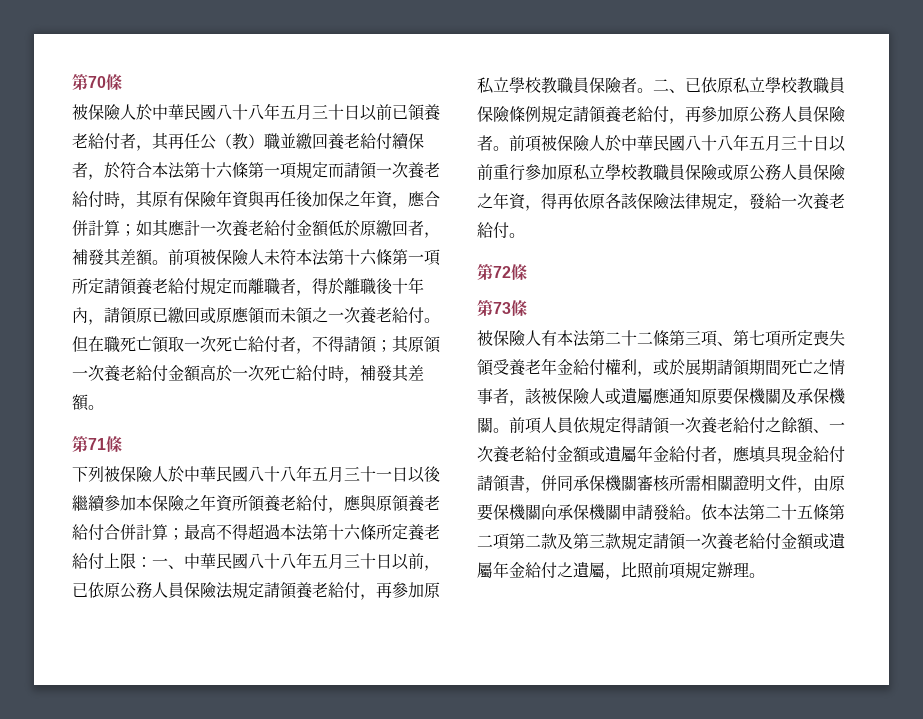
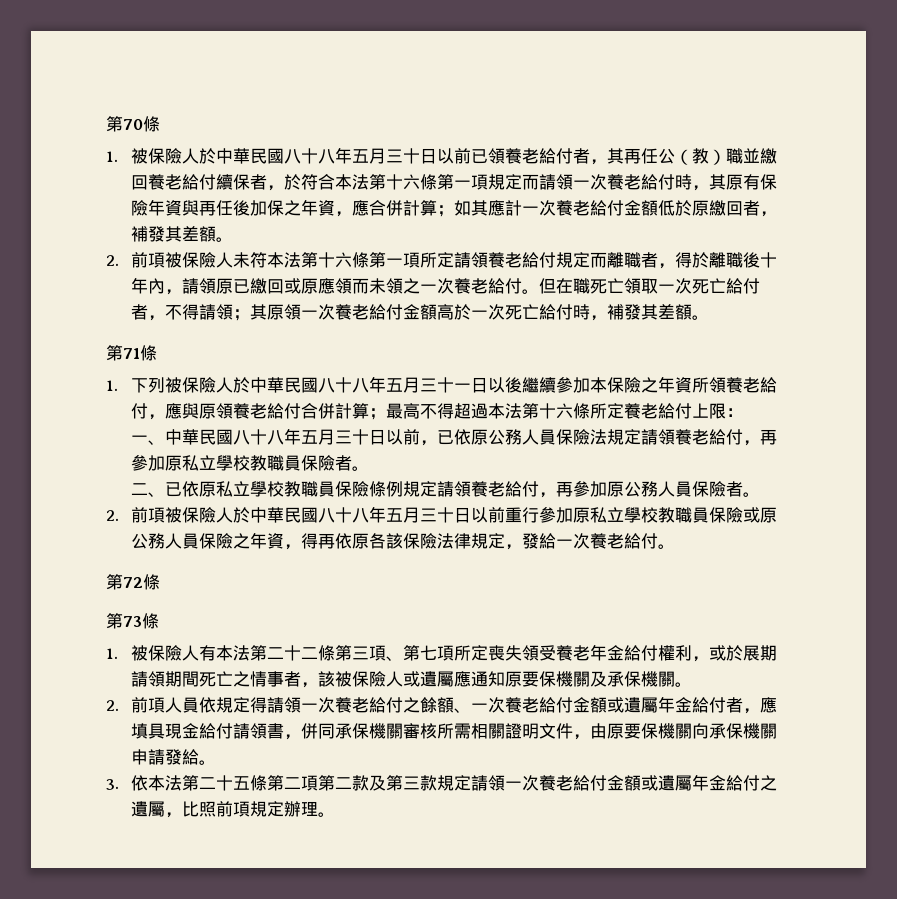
(122, 81) none -> [106,151,118,162] 1.
(168, 262) none -> [106,255,119,266] // 2.
(122, 443) none -> [106,380,118,391] 1.
(152, 562) none -> (743, 412) //
(653, 90) none -> (369, 468) //
(509, 148) none -> [106,510,119,521] // 2.
(527, 307) none -> [106,648,118,659] 1.
(509, 430) none -> [106,700,119,711] // 2.
(701, 517) none -> [106,779,119,790] // 3.

